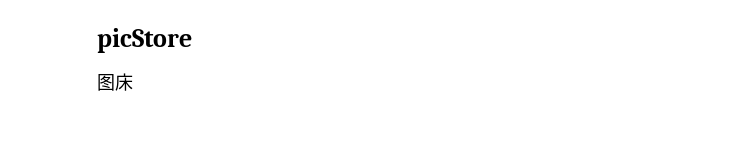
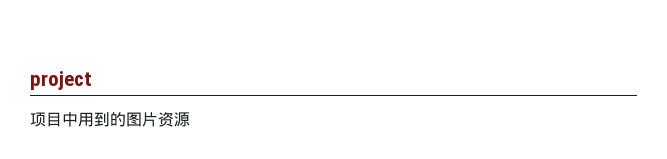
[97,28,192,53] [97,73,133,91] picStore // 图床 -> [30,71,92,90] [30,112,190,127] project // 项目中用到的图片资源

